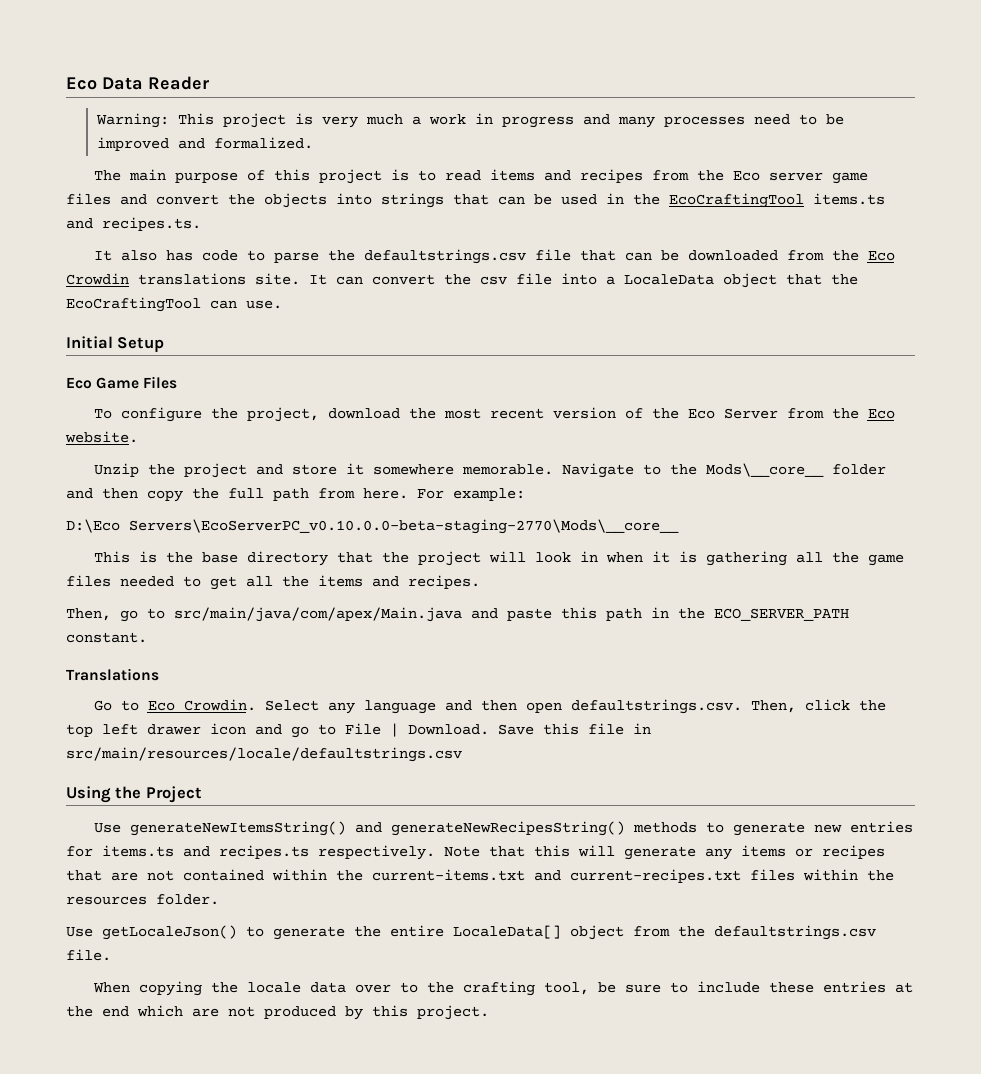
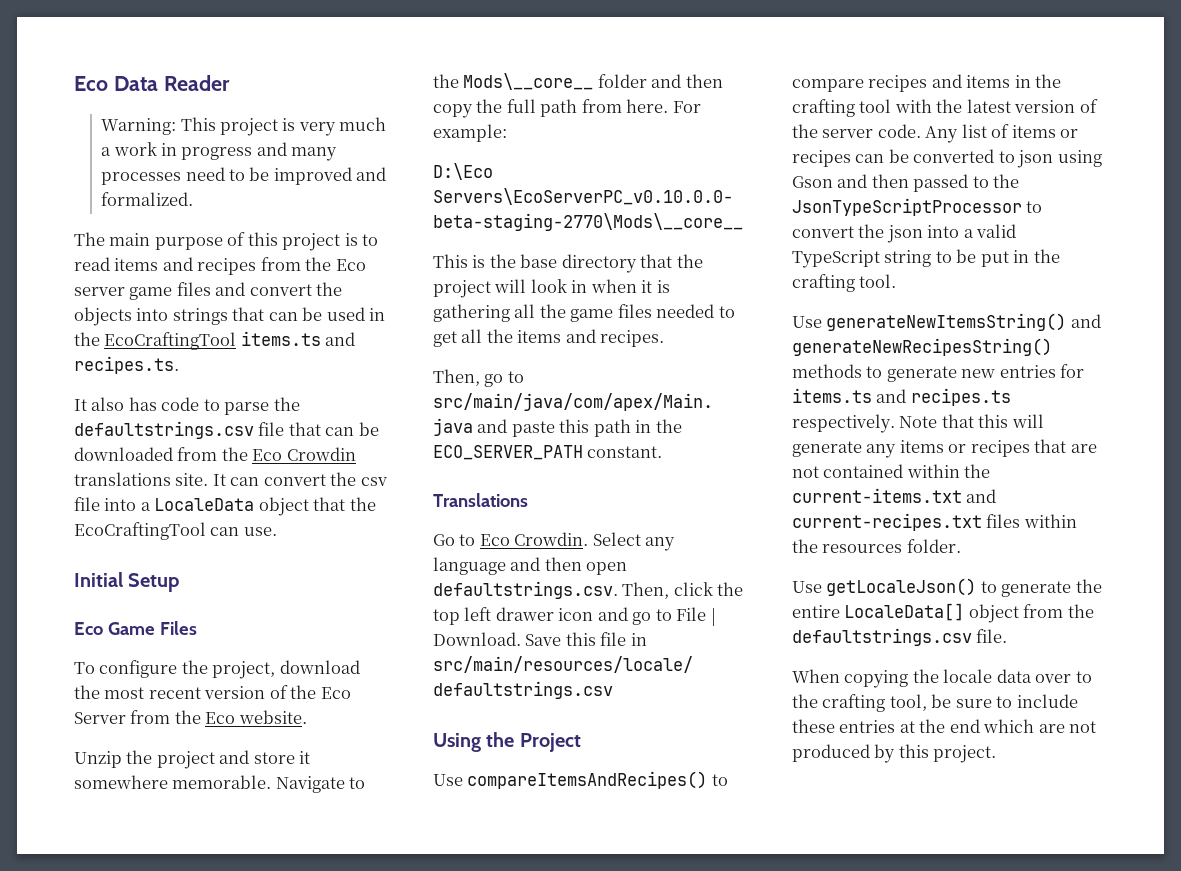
(202, 794) none -> [433,771,728,789] [792,74,1062,92] [792,99,1098,117] [792,124,1079,143] [792,149,1102,168] [792,174,1020,192] [792,198,1043,216] [792,224,1017,243] [792,249,1060,268] [792,274,897,292] // Use compareItemsAndRecipes() to compare recipes and items in the crafting tool with the latest version of the server code. Any list of items or recipes can be converted to json using Gson and then passed to the JsonTypeScriptProcessor to convert the json into a valid TypeScript string to be put in the crafting tool.

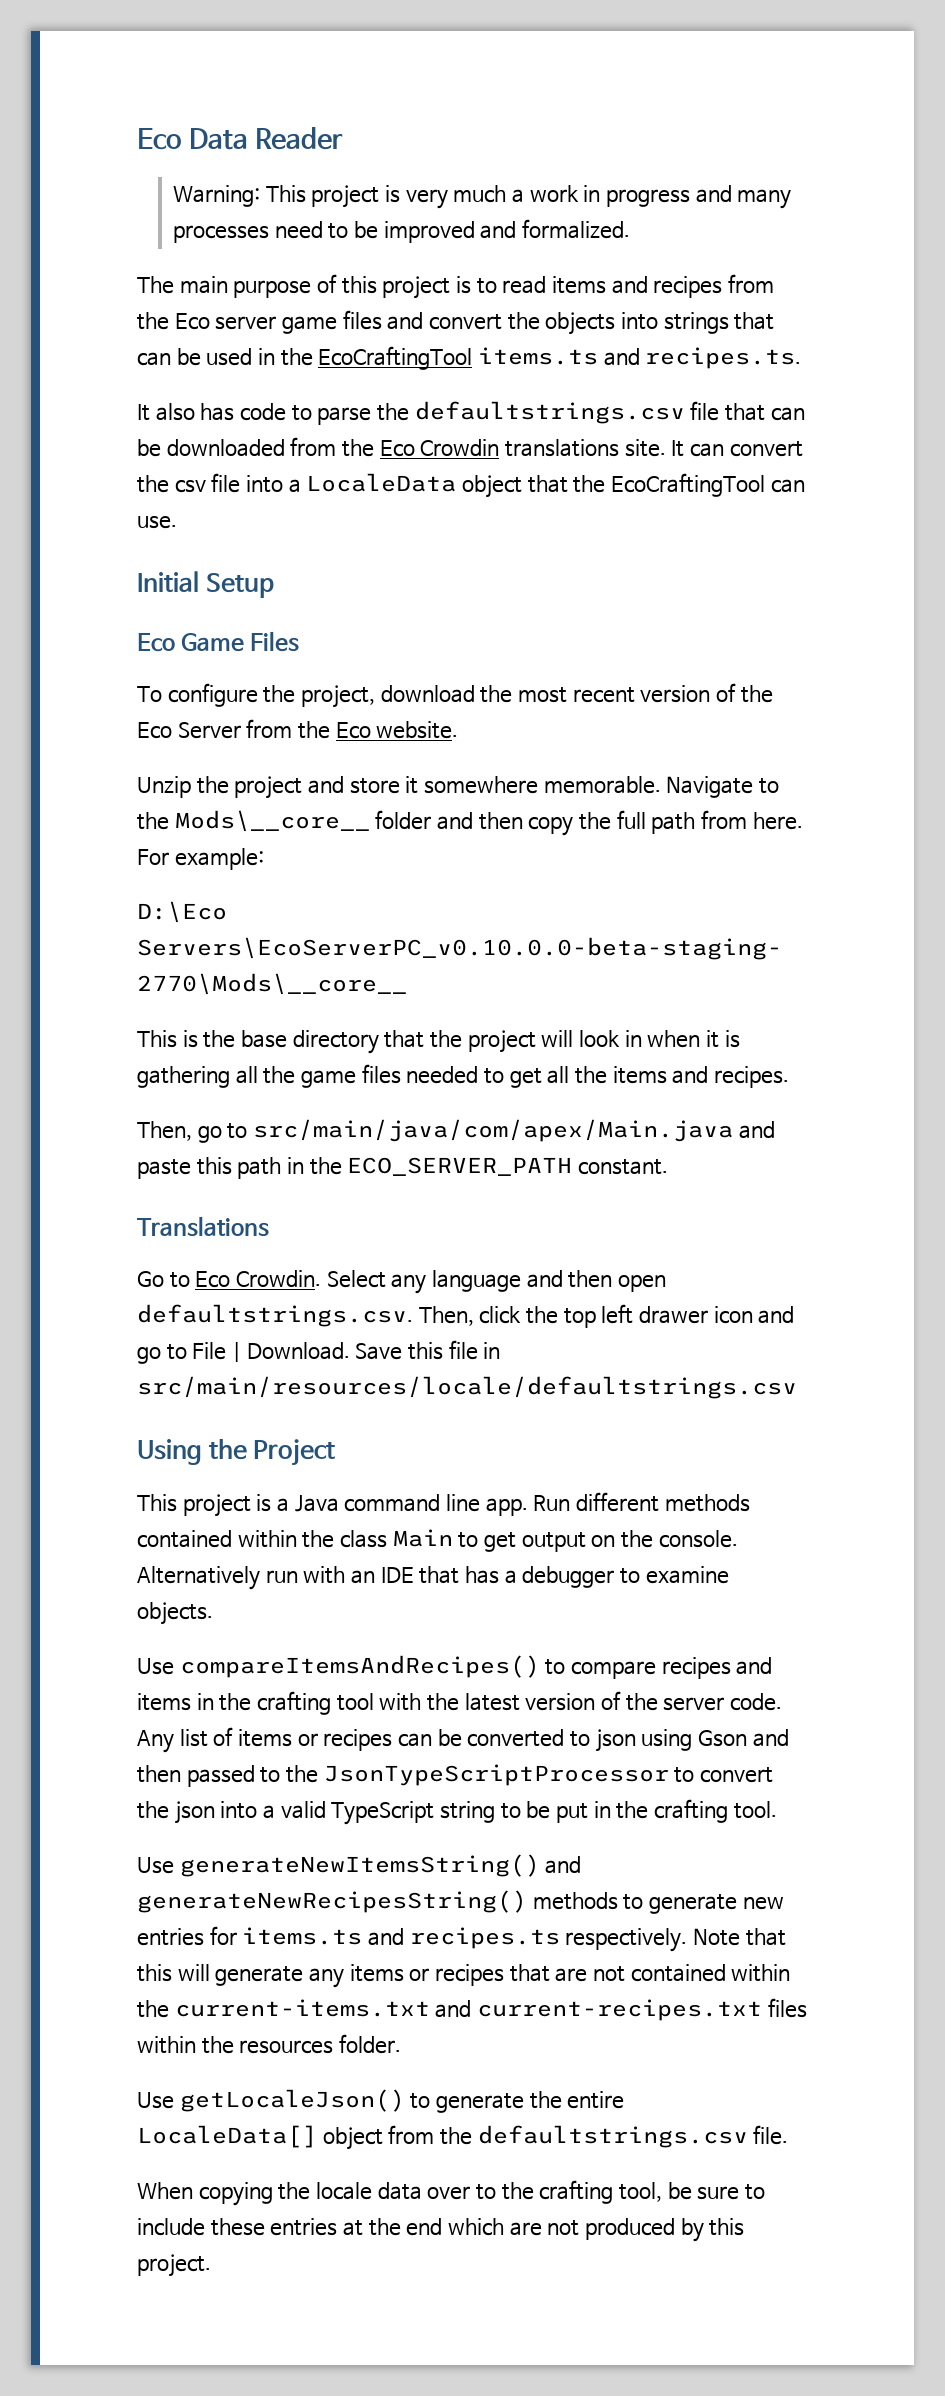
(581, 742) none -> [137,1492,750,1517] [137,1529,738,1552] [137,1566,729,1590] [137,1602,213,1625] // This project is a Java command line app. Run different methods contained within the class Main to get output on the console. Alternatively run with an IDE that has a debugger to examine objects.

